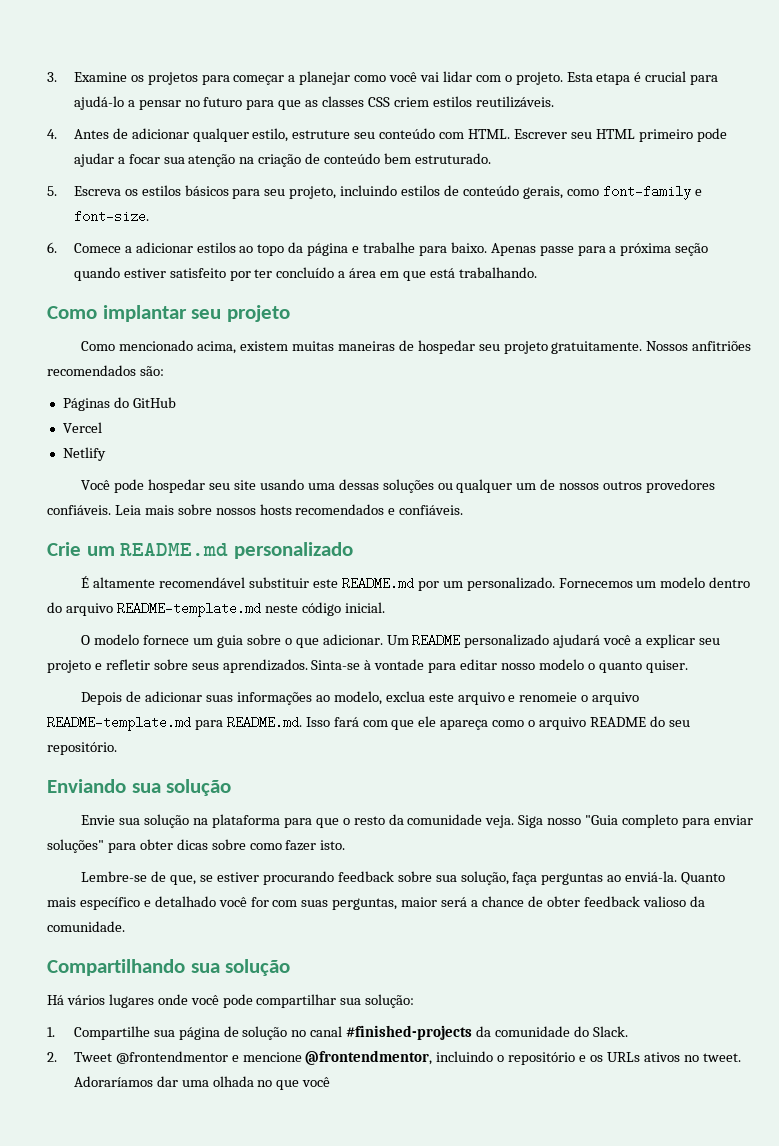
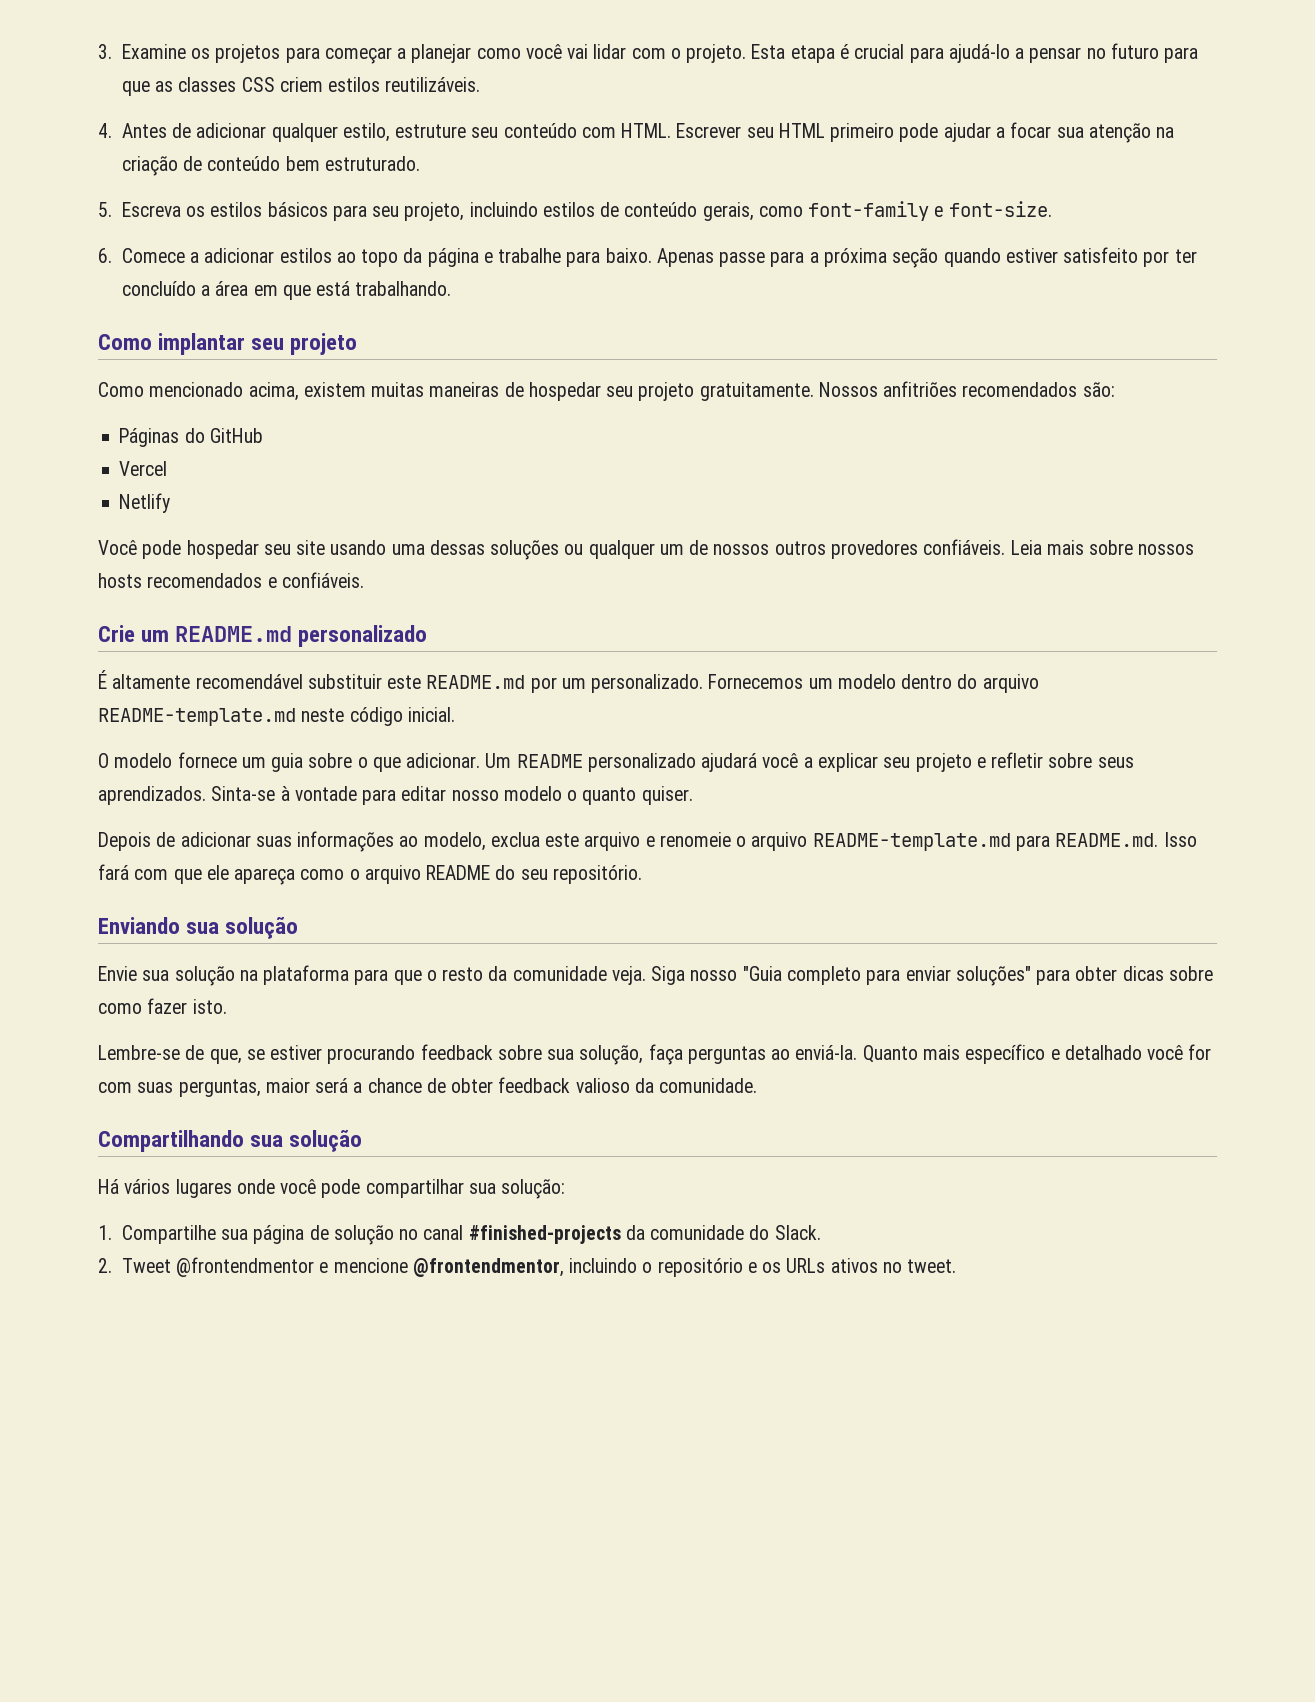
[73,1076,331,1090] Adoraríamos dar uma olhada no que você -> (957, 1266) none

